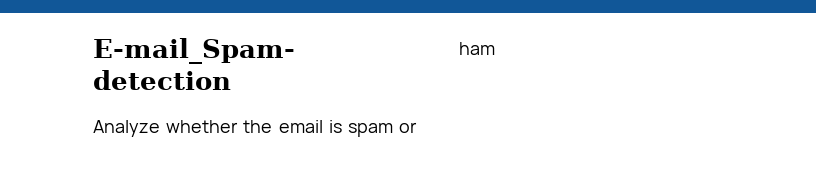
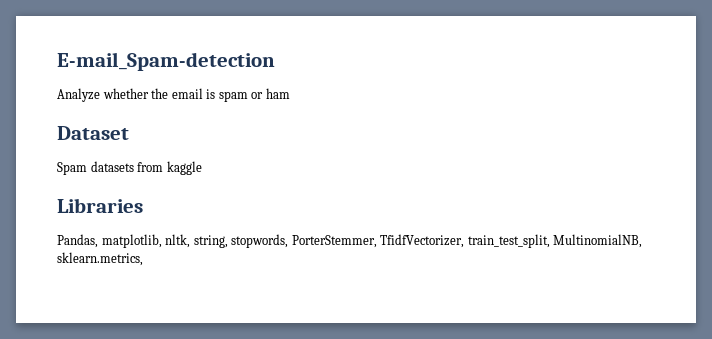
(495, 48) none -> [57,126,129,140] [57,161,202,175] [57,198,143,213] [57,234,643,248] [57,252,143,266] // Dataset // Spam datasets from kaggle // Libraries // Pandas, matplotlib, nltk, string, stopwords, PorterStemmer, TfidfVectorizer, train_test_split, MultinomialNB, sklearn.metrics,

